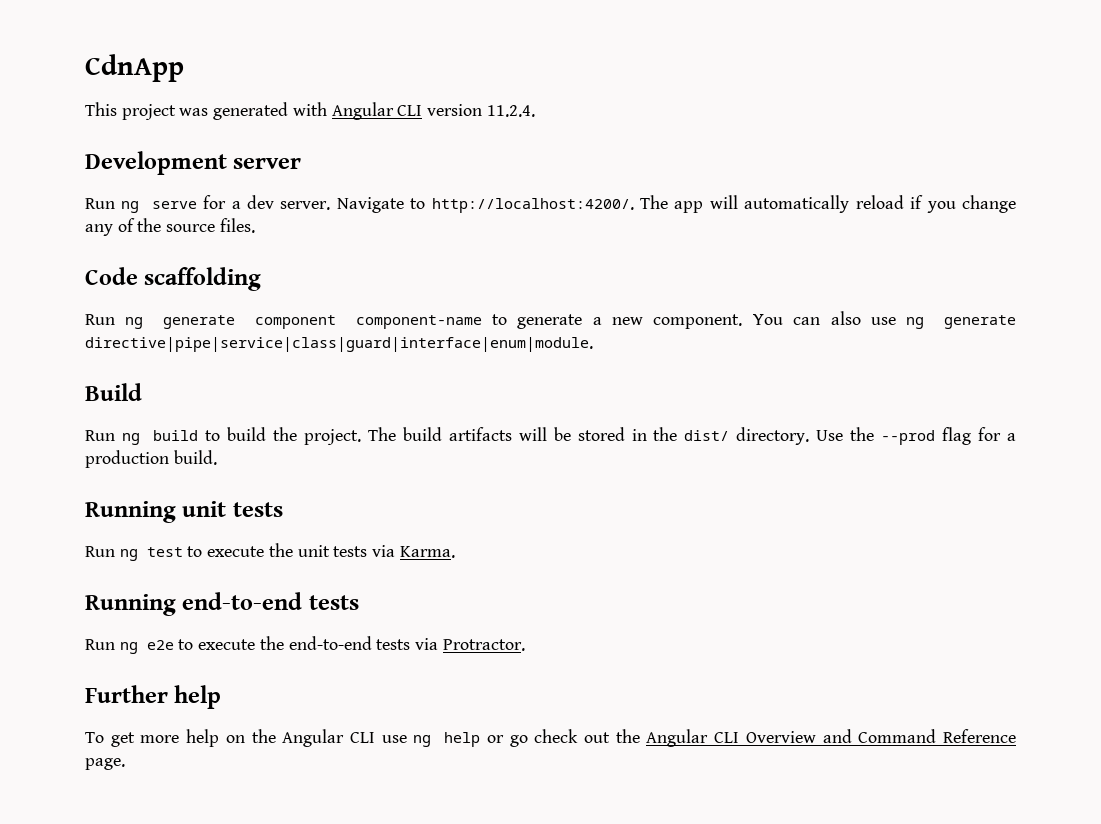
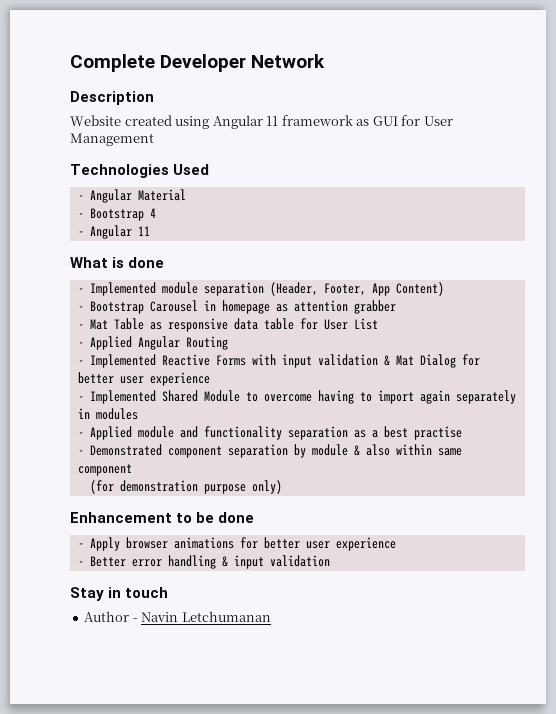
[85,54,184,82] [85,102,535,120] [85,151,302,175] [85,195,1017,213] [85,218,255,236] [85,267,262,291] [85,311,1016,329] [85,337,593,352] [85,383,142,401] [85,427,1017,445] [85,450,217,468] [85,501,283,523] [85,543,455,561] [85,592,359,616] [85,636,525,654] [85,685,222,709] [85,729,1017,747] [85,758,125,770] CdnApp // This project was generated with Angular CLI version 11.2.4. // Development server // Run ng serve for a dev server. Navigate to http://localhost:4200/. The app will automatically reload if you change any of the source files. // Code scaffolding // Run ng generate component component-name to generate a new component. You can also use ng generate directive|pipe|service|class|guard|interface|enum|module. // Build // Run ng build to build the project. The build artifacts will be stored in the dist/ directory. Use the --prod flag for a production build. // Running unit tests // Run ng test to execute the unit tests via Karma. // Running end-to-end tests // Run ng e2e to execute the end-to-end tests via Protractor. // Further help // To get more help on the Angular CLI use ng help or go check out the Angular CLI Overview and Command Reference page. -> [70,54,326,72] [70,91,154,105] [70,115,453,129] [70,133,154,146] [70,164,210,178] [77,189,186,203] [77,208,156,221] [77,225,150,239] [70,257,165,268] [77,282,444,296] [77,300,396,314] [77,318,378,332] [77,336,228,350] [77,354,480,368] [77,372,210,386] [77,390,516,404] [77,408,138,420] [77,426,462,440] [77,444,462,458] [77,464,132,476] [89,480,282,494] [70,512,255,523] [77,537,396,551] [77,555,330,569] [70,587,169,601] [84,611,271,622] Complete Developer Network // Description // Website created using Angular 11 framework as GUI for User Management // Technologies Used // - Angular Material // - Bootstrap 4 // - Angular 11 // What is done // - Implemented module separation (Header, Footer, App Content) // - Bootstrap Carousel in homepage as attention grabber // - Mat Table as responsive data table for User List // - Applied Angular Routing // - Implemented Reactive Forms with input validation & Mat Dialog for better user experience // - Implemented Shared Module to overcome having to import again separately in modules // - Applied module and functionality separation as a best practise // - Demonstrated component separation by module & also within same component // (for demonstration purpose only) // Enhancement to be done // - Apply browser animations for better user experience // - Better error handling & input validation // Stay in touch // Author - Navin Letchumanan

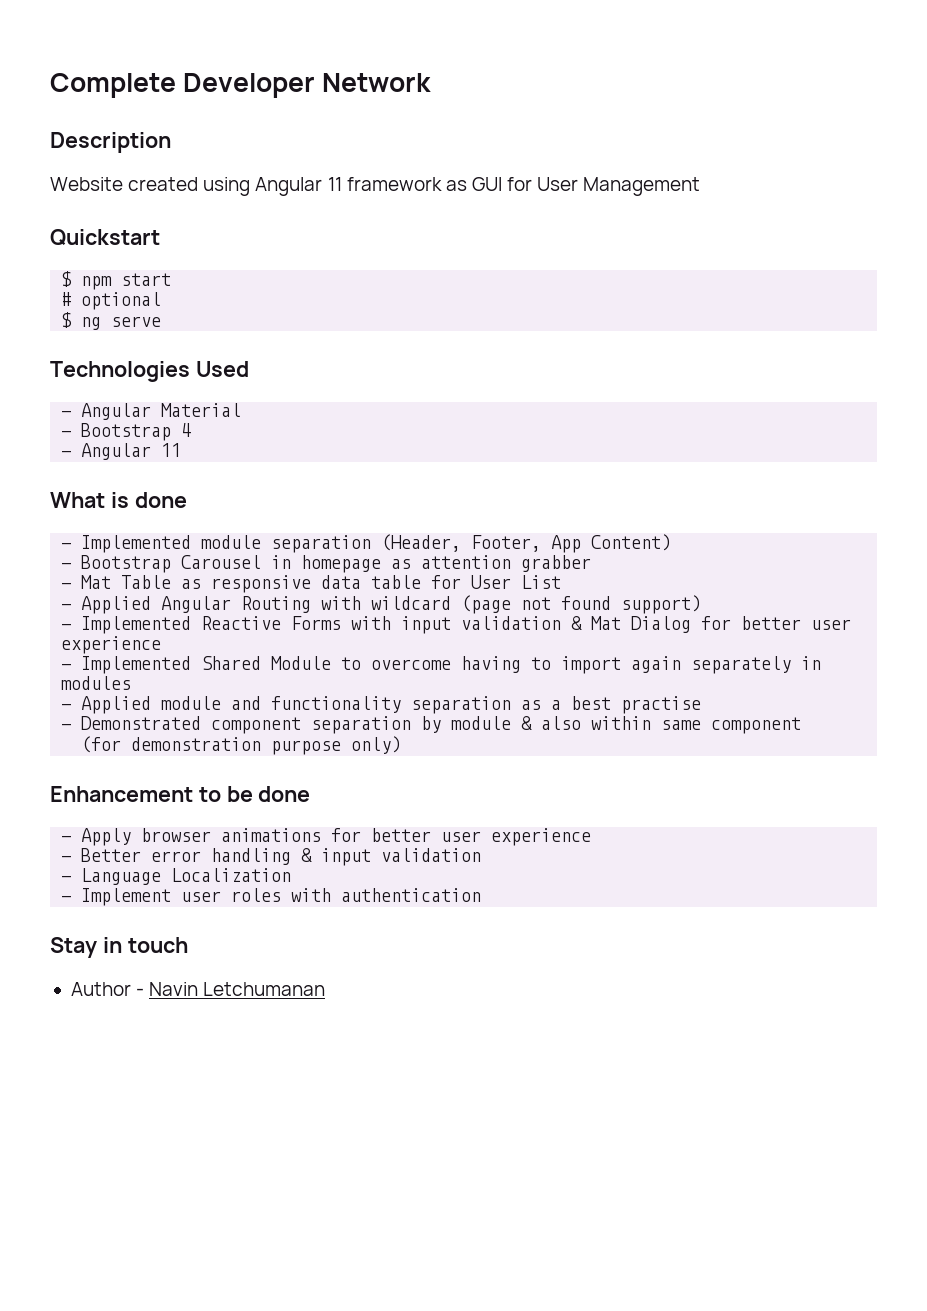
(154, 139) none -> [50,229,160,246] [61,271,172,290] [61,292,162,310] [61,312,162,330] // Quickstart // $ npm start // # optional // $ ng serve
(228, 343) none -> [321,595,702,614] with wildcard (page not found support)
(330, 561) none -> [61,868,292,885] [61,888,482,906] // - Language Localization // - Implement user roles with authentication

